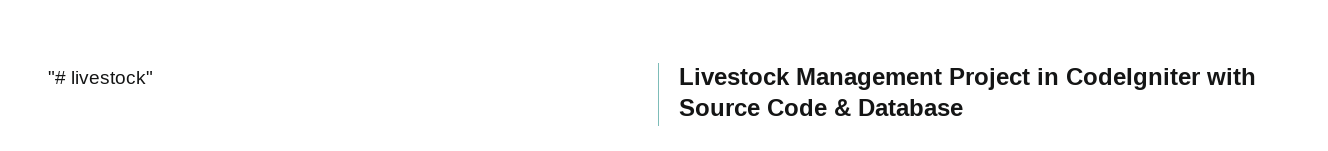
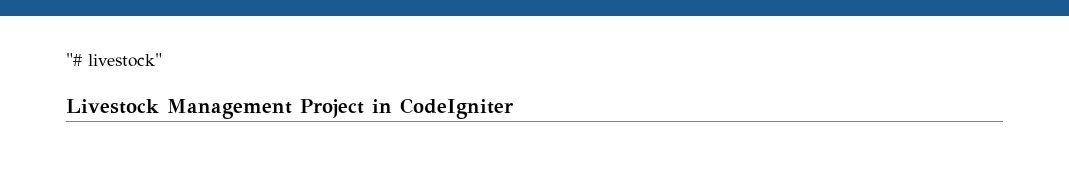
[1206,68,1256,85] [679,99,963,116] with Source Code & Database -> (514, 108) none

